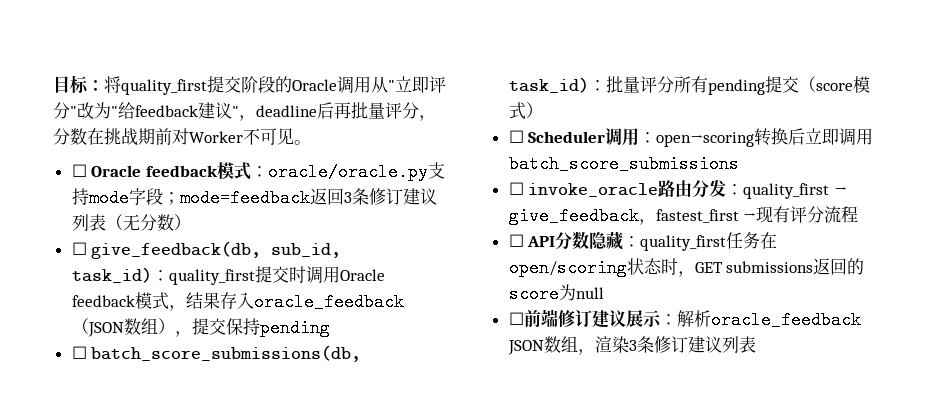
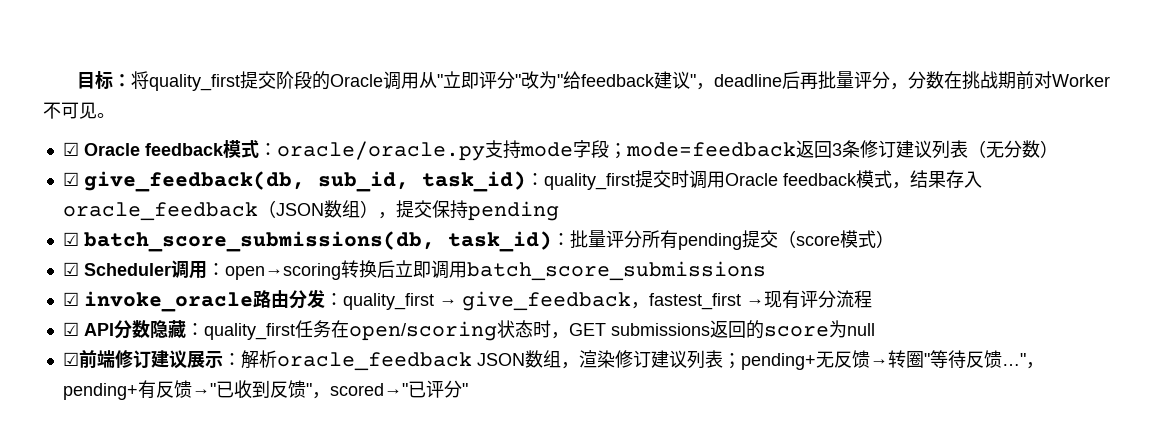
[71,164,87,177] ☐ -> [62,142,79,156] ☑
[71,242,87,255] ☐ -> [62,172,79,186] ☑
[71,346,87,359] ☐ -> [62,232,79,246] ☑
[508,130,524,143] ☐ -> [62,262,79,276] ☑
[508,182,524,195] ☐ -> [62,292,79,306] ☑
[508,234,524,247] ☐ -> [62,322,79,336] ☑
[508,312,524,325] ☐ -> [62,352,79,366] ☑
[628,336,756,353] 3条修订建议列表 -> [614,350,1044,370] [62,380,468,400] 修订建议列表；pending+无反馈→转圈"等待反馈…"，pending+有反馈→"已收到反馈"，scored→"已评分"

